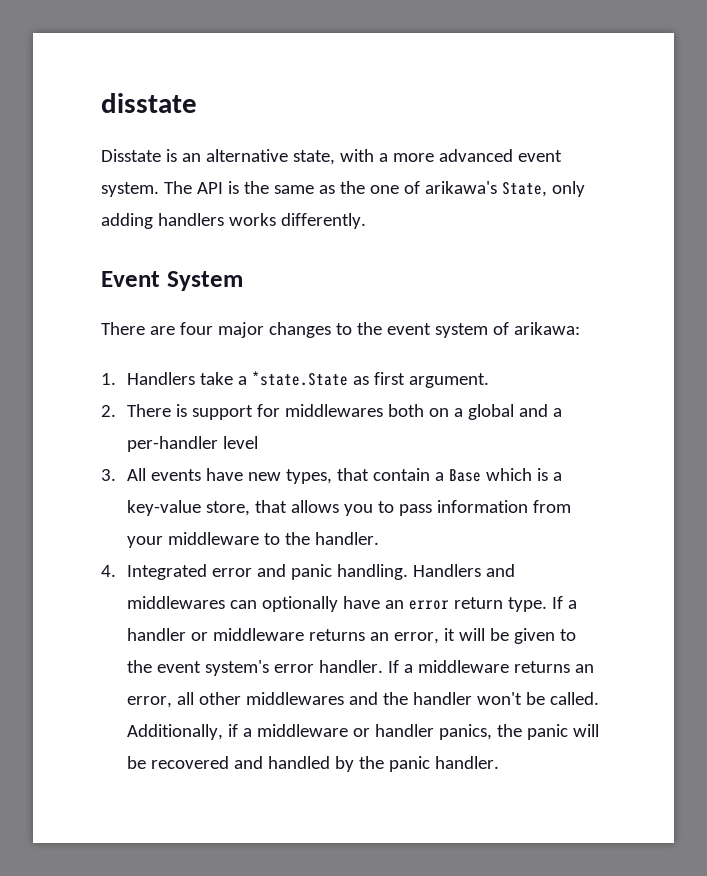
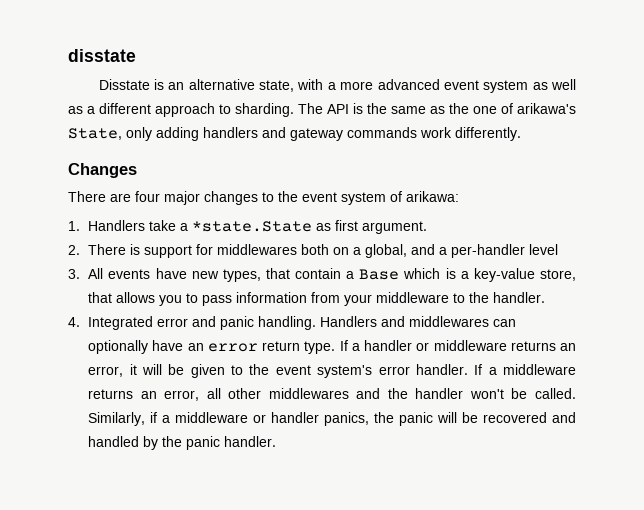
[101,182,159,197] system. -> [483,79,576,93] [68,103,294,117] system as well as a different approach to sharding.
[228,213,276,226] works -> [262,127,452,141] and gateway commands work
[101,271,243,291] Event System -> [68,163,137,178] Changes
[468,404,515,420] global -> [365,244,408,258] global,
[127,724,224,740] Additionally, -> [88,412,146,426] Similarly,

